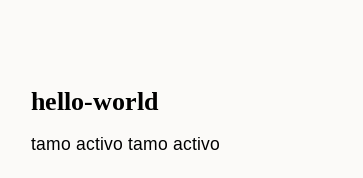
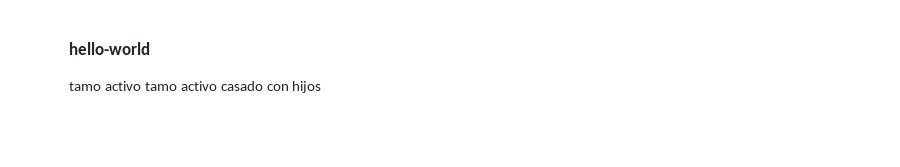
(220, 143) none -> [220,81,322,93] casado con hijos

